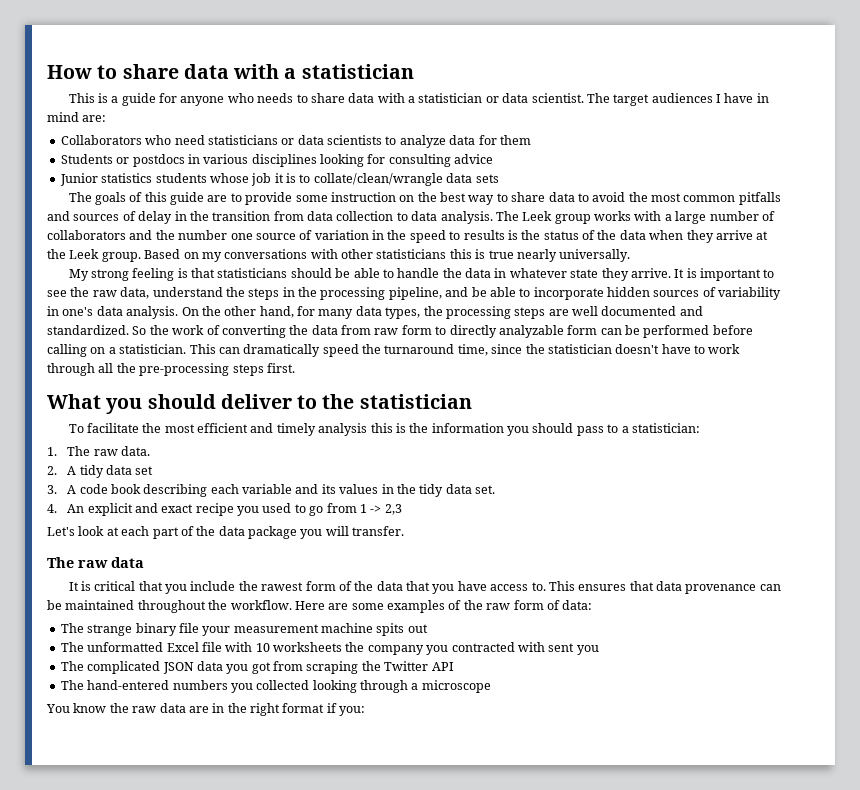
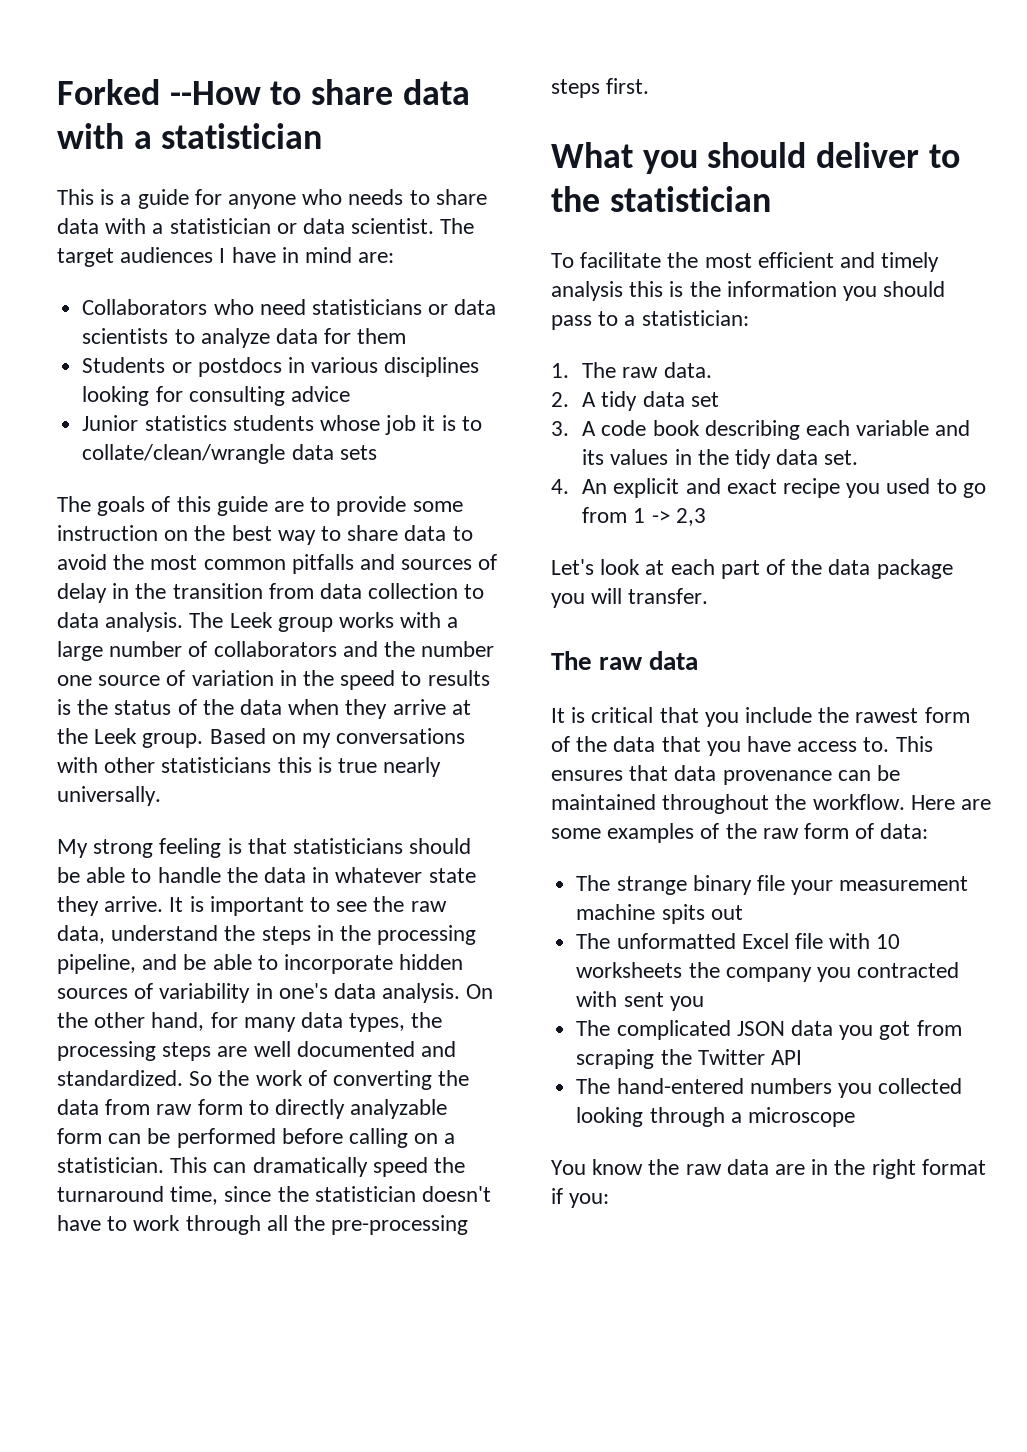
[47,65,92,79] How -> [57,79,261,105] Forked --How

